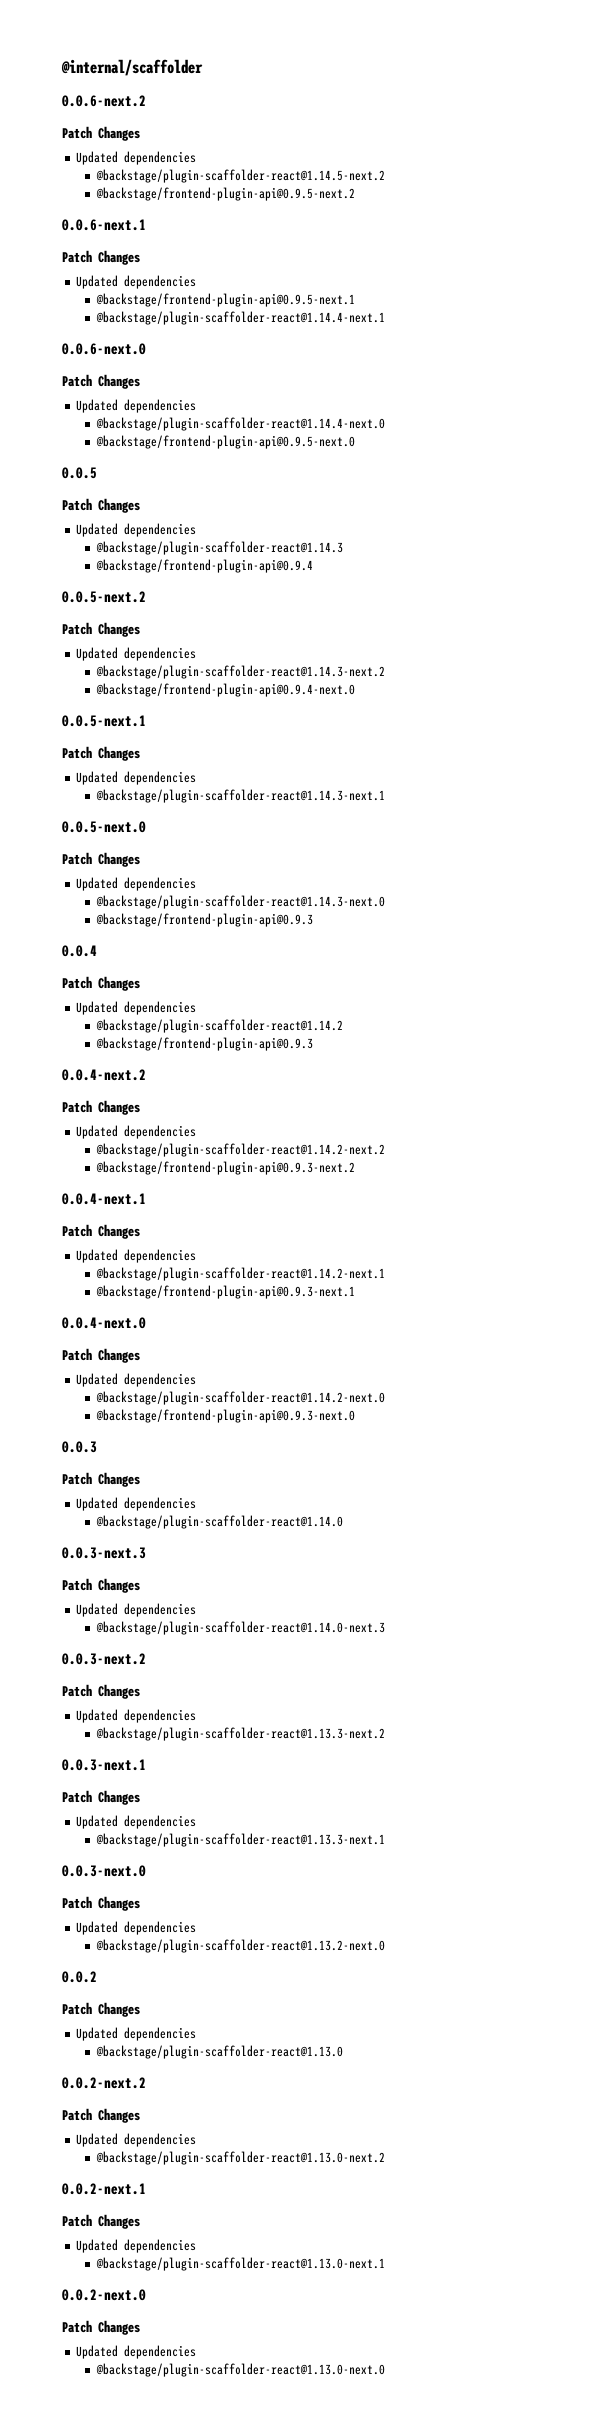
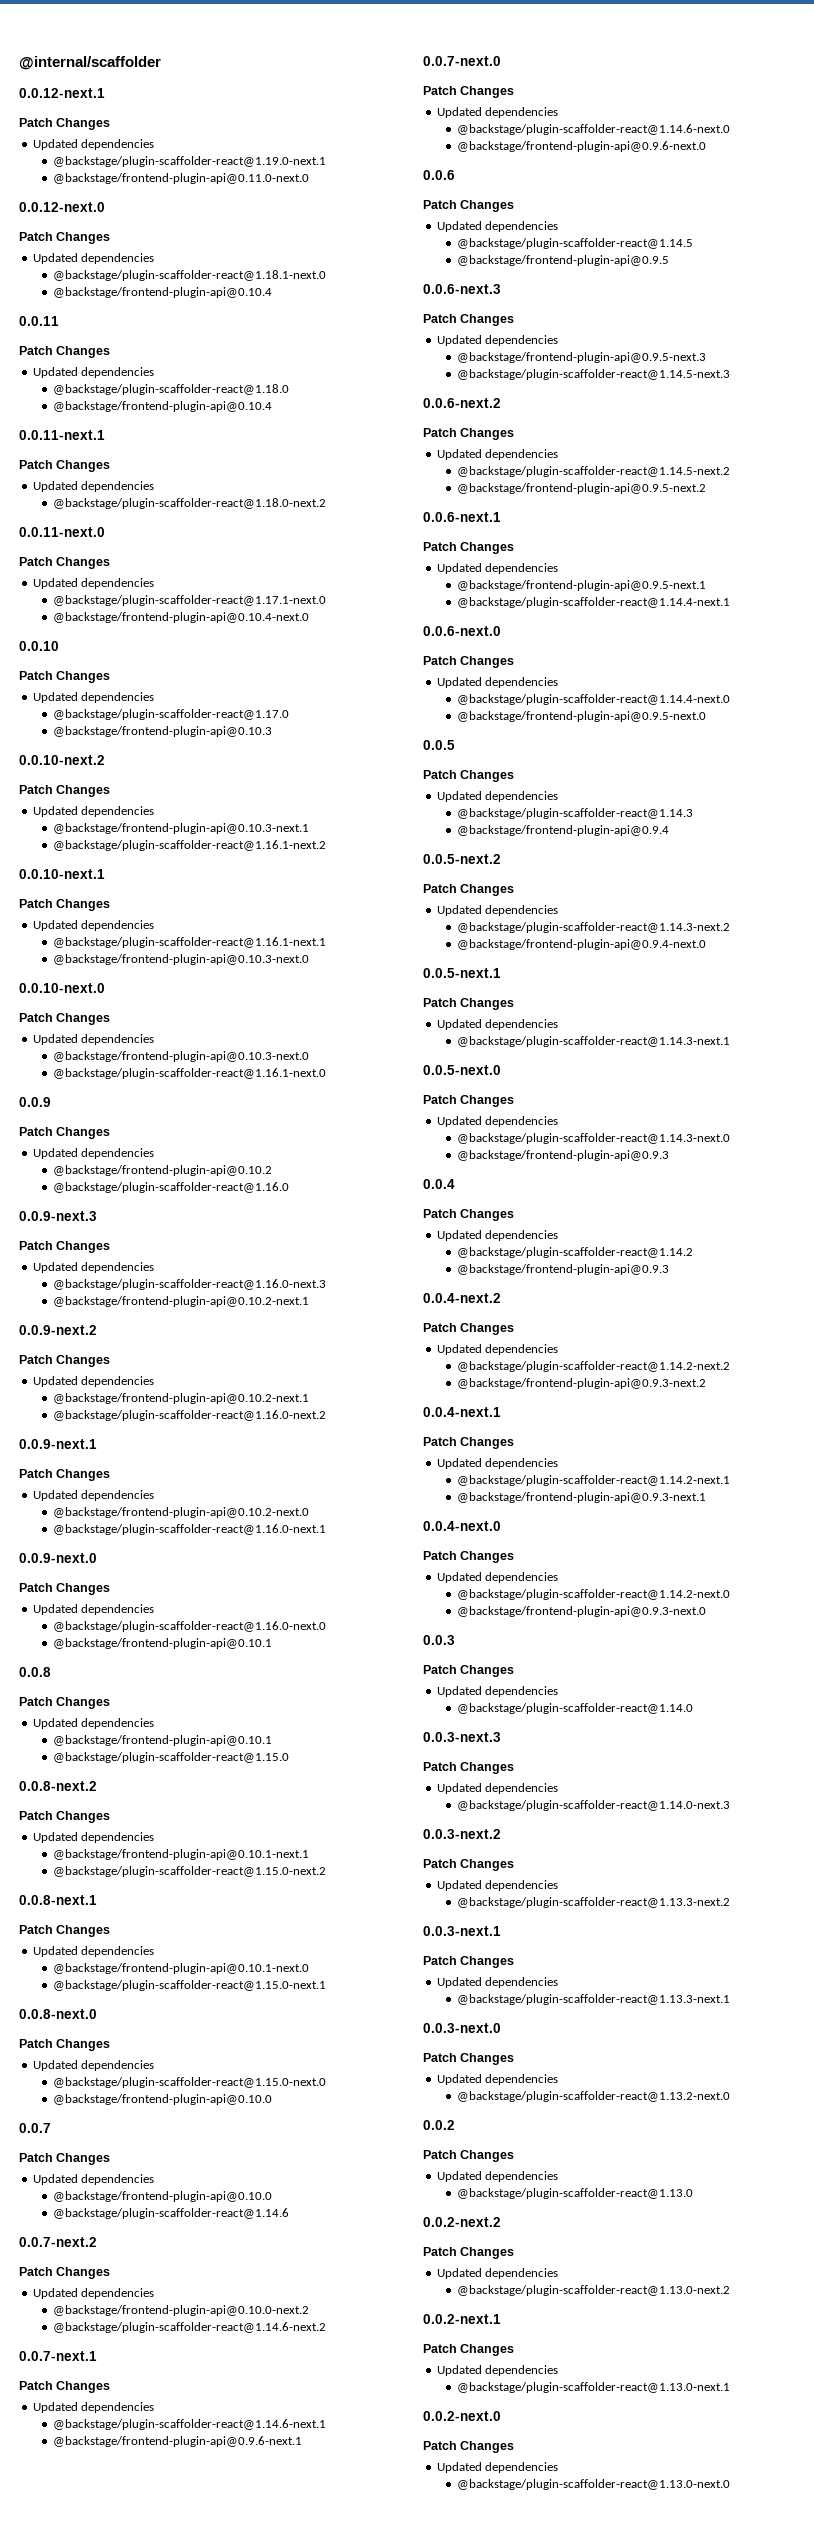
(203, 67) none -> [19,88,105,98] [19,118,111,130] [32,139,155,150] [53,156,327,167] [53,173,310,184] [19,202,105,212] [19,232,111,244] [32,253,155,264] [53,270,327,281] [53,287,273,298] [19,316,59,326] [19,346,111,358] [32,367,155,378] [53,384,290,395] [53,401,273,412] [19,430,105,440] [19,460,111,472] [32,481,155,492] [53,498,327,509] [19,527,105,537] [19,557,111,569] [32,578,155,589] [53,595,327,606] [53,612,310,623] [19,641,59,651] [19,671,111,683] [32,692,155,703] [53,709,290,720] [53,726,273,737] [19,755,105,765] [19,785,111,797] [32,806,155,817] [53,823,310,834] [53,840,327,851] [19,869,105,879] [19,899,111,911] [32,920,155,931] [53,937,327,948] [53,954,310,965] [19,983,105,993] [19,1013,111,1025] [32,1034,155,1045] [53,1051,310,1062] [53,1068,327,1079] [19,1097,51,1107] [19,1127,111,1139] [32,1148,155,1159] [53,1165,273,1176] [53,1182,290,1193] [19,1211,97,1221] [19,1241,111,1253] [32,1262,155,1273] [53,1279,327,1290] [53,1296,310,1307] [19,1325,97,1335] [19,1355,111,1367] [32,1376,155,1387] [53,1393,310,1404] [53,1410,327,1421] [19,1439,97,1449] [19,1469,111,1481] [32,1490,155,1501] [53,1507,310,1518] [53,1524,327,1535] [19,1553,97,1563] [19,1583,111,1595] [32,1604,155,1615] [53,1621,327,1632] [53,1638,273,1649] [19,1667,51,1677] [19,1697,111,1709] [32,1718,155,1729] [53,1735,273,1746] [53,1752,290,1763] [19,1781,97,1791] [19,1811,111,1823] [32,1832,155,1843] [53,1849,310,1860] [53,1866,327,1877] [19,1895,97,1905] [19,1925,111,1937] [32,1946,155,1957] [53,1963,310,1974] [53,1980,327,1991] [19,2009,97,2019] [19,2039,111,2051] [32,2060,155,2071] [53,2077,327,2088] [53,2094,273,2105] [19,2123,51,2133] [19,2153,111,2165] [32,2174,155,2185] [53,2191,273,2202] [53,2208,290,2219] [19,2237,97,2247] [19,2267,111,2279] [32,2288,155,2299] [53,2305,310,2316] [53,2322,327,2333] [19,2351,97,2361] [19,2381,111,2393] [32,2402,155,2413] [53,2419,327,2430] [53,2436,303,2447] [423,56,501,66] [423,86,515,98] [436,107,559,118] [457,124,731,135] [457,141,707,152] [423,170,455,180] [423,200,515,212] [436,221,559,232] [457,238,694,249] [457,255,670,266] [423,284,501,294] [423,314,515,326] [436,335,559,346] [457,352,707,363] [457,369,731,380] // 0.0.12-next.1 // Patch Changes // Updated dependencies // @backstage/plugin-scaffolder-react@1.19.0-next.1 // @backstage/frontend-plugin-api@0.11.0-next.0 // 0.0.12-next.0 // Patch Changes // Updated dependencies // @backstage/plugin-scaffolder-react@1.18.1-next.0 // @backstage/frontend-plugin-api@0.10.4 // 0.0.11 // Patch Changes // Updated dependencies // @backstage/plugin-scaffolder-react@1.18.0 // @backstage/frontend-plugin-api@0.10.4 // 0.0.11-next.1 // Patch Changes // Updated dependencies // @backstage/plugin-scaffolder-react@1.18.0-next.2 // 0.0.11-next.0 // Patch Changes // Updated dependencies // @backstage/plugin-scaffolder-react@1.17.1-next.0 // @backstage/frontend-plugin-api@0.10.4-next.0 // 0.0.10 // Patch Changes // Updated dependencies // @backstage/plugin-scaffolder-react@1.17.0 // @backstage/frontend-plugin-api@0.10.3 // 0.0.10-next.2 // Patch Changes // Updated dependencies // @backstage/frontend-plugin-api@0.10.3-next.1 // @backstage/plugin-scaffolder-react@1.16.1-next.2 // 0.0.10-next.1 // Patch Changes // Updated dependencies // @backstage/plugin-scaffolder-react@1.16.1-next.1 // @backstage/frontend-plugin-api@0.10.3-next.0 // 0.0.10-next.0 // Patch Changes // Updated dependencies // @backstage/frontend-plugin-api@0.10.3-next.0 // @backstage/plugin-scaffolder-react@1.16.1-next.0 // 0.0.9 // Patch Changes // Updated dependencies // @backstage/frontend-plugin-api@0.10.2 // @backstage/plugin-scaffolder-react@1.16.0 // 0.0.9-next.3 // Patch Changes // Updated dependencies // @backstage/plugin-scaffolder-react@1.16.0-next.3 // @backstage/frontend-plugin-api@0.10.2-next.1 // 0.0.9-next.2 // Patch Changes // Updated dependencies // @backstage/frontend-plugin-api@0.10.2-next.1 // @backstage/plugin-scaffolder-react@1.16.0-next.2 // 0.0.9-next.1 // Patch Changes // Updated dependencies // @backstage/frontend-plugin-api@0.10.2-next.0 // @backstage/plugin-scaffolder-react@1.16.0-next.1 // 0.0.9-next.0 // Patch Changes // Updated dependencies // @backstage/plugin-scaffolder-react@1.16.0-next.0 // @backstage/frontend-plugin-api@0.10.1 // 0.0.8 // Patch Changes // Updated dependencies // @backstage/frontend-plugin-api@0.10.1 // @backstage/plugin-scaffolder-react@1.15.0 // 0.0.8-next.2 // Patch Changes // Updated dependencies // @backstage/frontend-plugin-api@0.10.1-next.1 // @backstage/plugin-scaffolder-react@1.15.0-next.2 // 0.0.8-next.1 // Patch Changes // Updated dependencies // @backstage/frontend-plugin-api@0.10.1-next.0 // @backstage/plugin-scaffolder-react@1.15.0-next.1 // 0.0.8-next.0 // Patch Changes // Updated dependencies // @backstage/plugin-scaffolder-react@1.15.0-next.0 // @backstage/frontend-plugin-api@0.10.0 // 0.0.7 // Patch Changes // Updated dependencies // @backstage/frontend-plugin-api@0.10.0 // @backstage/plugin-scaffolder-react@1.14.6 // 0.0.7-next.2 // Patch Changes // Updated dependencies // @backstage/frontend-plugin-api@0.10.0-next.2 // @backstage/plugin-scaffolder-react@1.14.6-next.2 // 0.0.7-next.1 // Patch Changes // Updated dependencies // @backstage/plugin-scaffolder-react@1.14.6-next.1 // @backstage/frontend-plugin-api@0.9.6-next.1 // 0.0.7-next.0 // Patch Changes // Updated dependencies // @backstage/plugin-scaffolder-react@1.14.6-next.0 // @backstage/frontend-plugin-api@0.9.6-next.0 // 0.0.6 // Patch Changes // Updated dependencies // @backstage/plugin-scaffolder-react@1.14.5 // @backstage/frontend-plugin-api@0.9.5 // 0.0.6-next.3 // Patch Changes // Updated dependencies // @backstage/frontend-plugin-api@0.9.5-next.3 // @backstage/plugin-scaffolder-react@1.14.5-next.3

